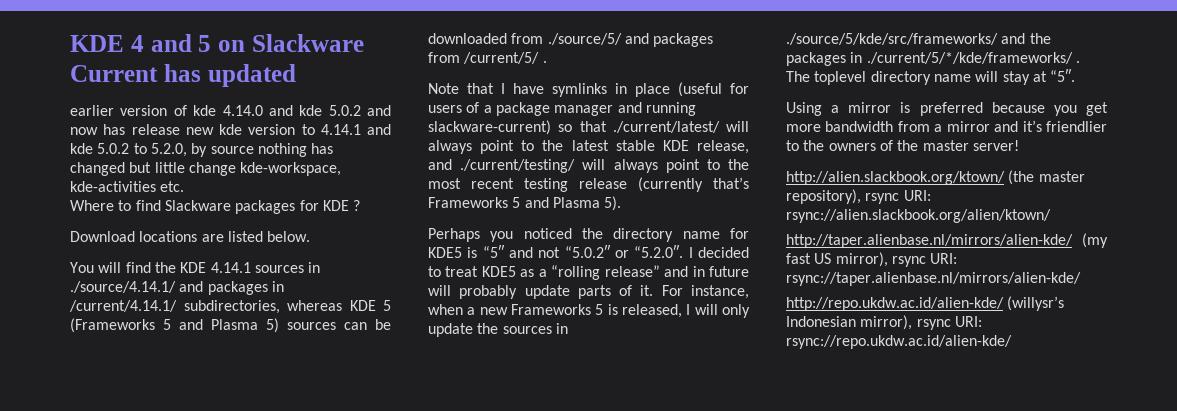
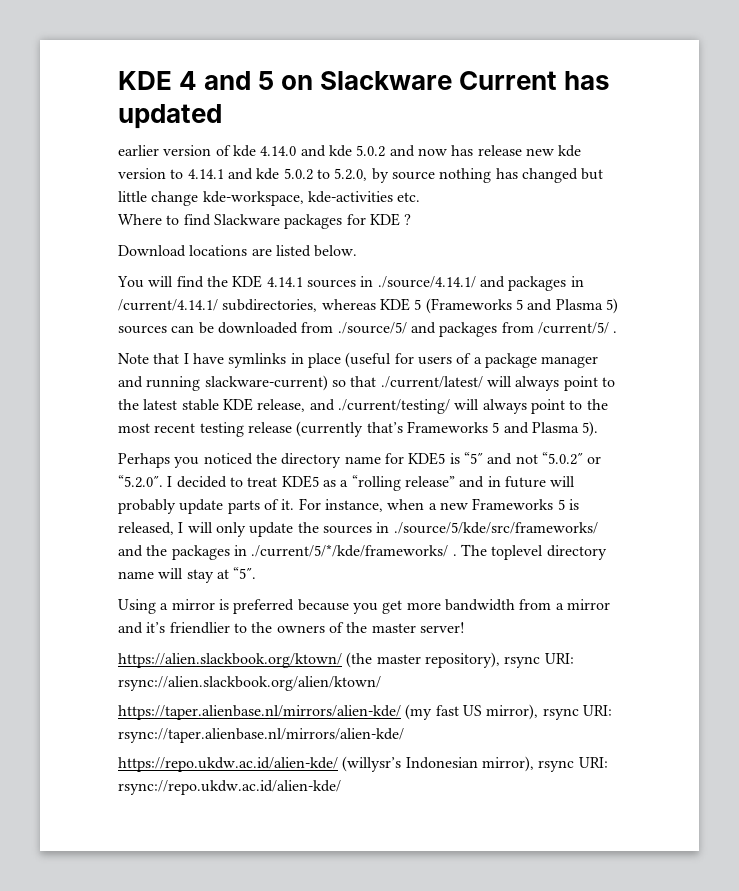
[786,171,1005,185] http://alien.slackbook.org/ktown/ -> [118,653,342,668] https://alien.slackbook.org/ktown/
[786,234,1073,248] http://taper.alienbase.nl/mirrors/alien-kde/ -> [118,705,401,720] https://taper.alienbase.nl/mirrors/alien-kde/
[786,297,1004,311] http://repo.ukdw.ac.id/alien-kde/ -> [118,757,338,772] https://repo.ukdw.ac.id/alien-kde/

